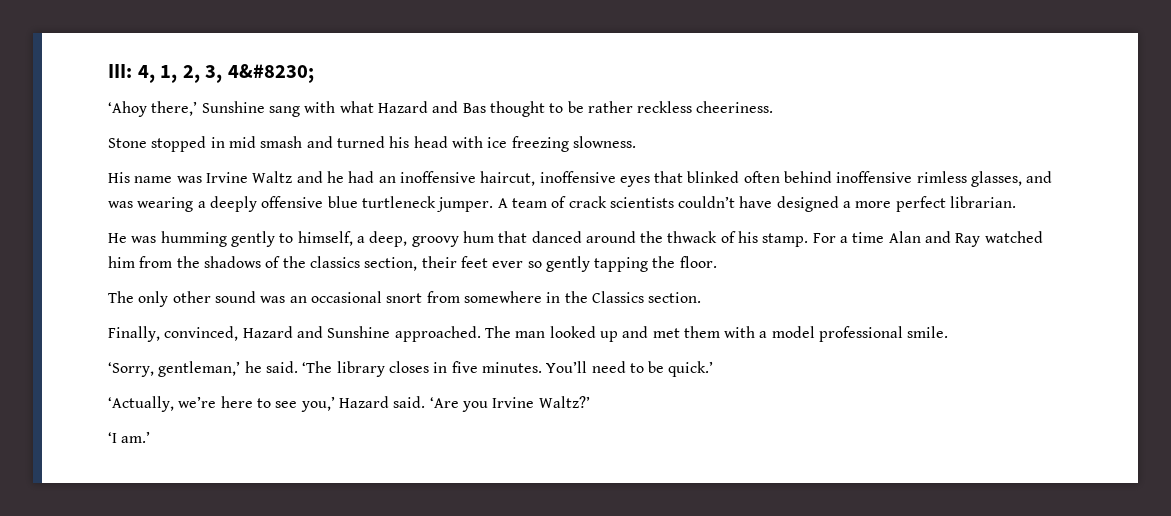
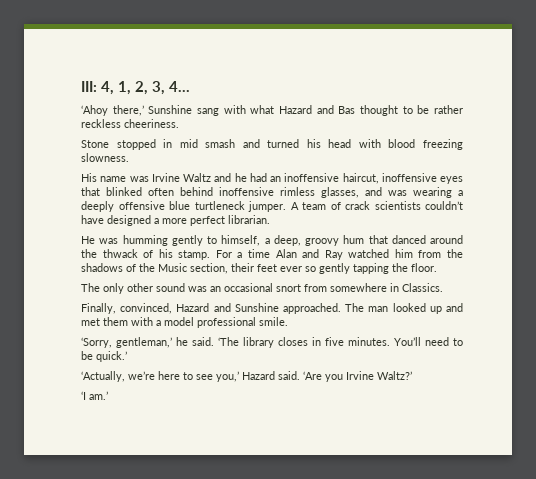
[227,64,314,83] 4&#8230; -> [169,81,191,92] 4…
[487,137,508,148] ice -> [388,139,416,148] blood
[309,256,360,268] classics -> [158,263,187,272] Music
[564,291,702,303] the Classics section. -> [402,283,443,292] Classics.

